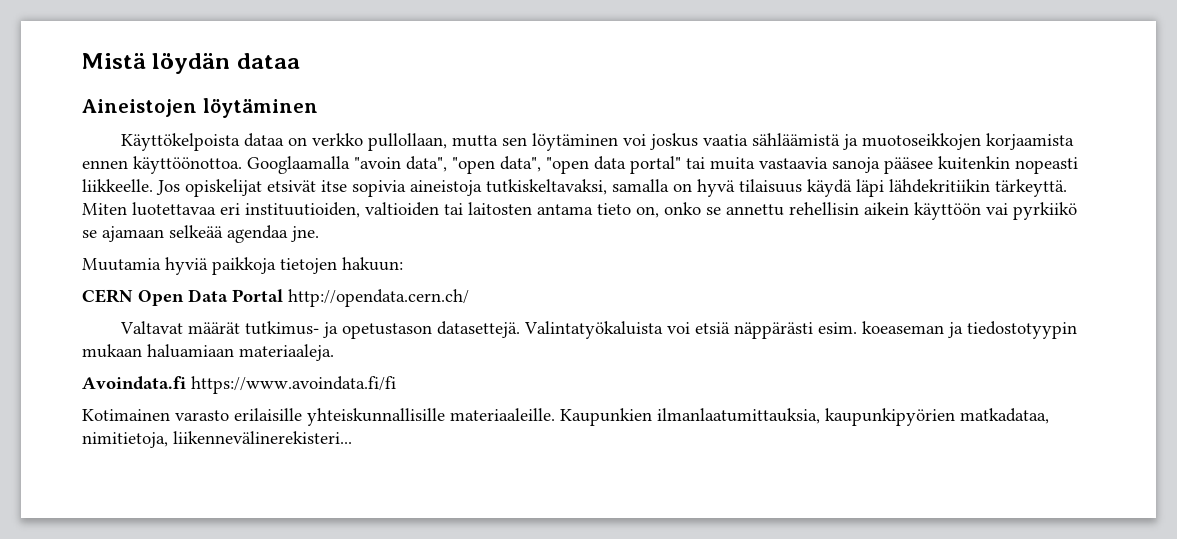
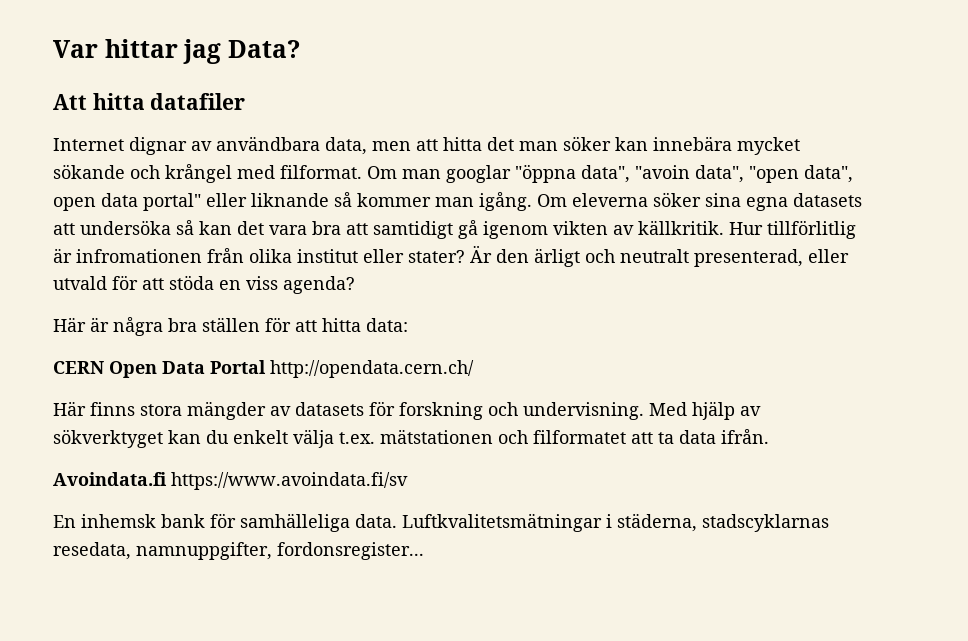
[82,53,300,74] [82,98,318,118] [120,133,1074,151] [82,156,350,174] Mistä löydän dataa // Aineistojen löytäminen // Käyttökelpoista dataa on verkko pullollaan, mutta sen löytäminen voi joskus vaatia sähläämistä ja muotoseikkojen korjaamista ennen käyttöönottoa. Googlaamalla -> [53,39,300,64] [53,93,246,110] [53,136,800,155] [53,164,630,183] Var hittar jag Data? // Att hitta datafiler // Internet dignar av användbara data, men att hitta det man söker kan innebära mycket sökande och krångel med filformat. Om man googlar "öppna data",
[546,157,589,174] "open -> [53,197,96,211] open
[686,156,1078,174] [82,179,1067,197] [82,202,1077,220] [82,225,319,243] [82,257,403,275] tai muita vastaavia sanoja pääsee kuitenkin nopeasti liikkeelle. Jos opiskelijat etsivät itse sopivia aineistoja tutkiskeltavaksi, samalla on hyvä tilaisuus käydä läpi lähdekritiikin tärkeyttä. Miten luotettavaa eri instituutioiden, valtioiden tai laitosten antama tieto on, onko se annettu rehellisin aikein käyttöön vai pyrkiikö se ajamaan selkeää agendaa jne. // Muutamia hyviä paikkoja tietojen hakuun: -> [206,192,862,211] [53,220,856,239] [53,245,849,267] [53,275,355,294] [53,317,408,336] eller liknande så kommer man igång. Om eleverna söker sina egna datasets att undersöka så kan det vara bra att samtidigt gå igenom vikten av källkritik. Hur tillförlitlig är infromationen från olika institut eller stater? Är den ärligt och neutralt presenterad, eller utvald för att stöda en viss agenda? // Här är några bra ställen för att hitta data:
[119,321,1077,339] [82,344,334,361] [82,376,396,394] [82,408,1049,426] [82,431,352,448] Valtavat määrät tutkimus- ja opetustason datasettejä. Valintatyökaluista voi etsiä näppärästi esim. koeaseman ja tiedostotyypin mukaan haluamiaan materiaaleja. // Avoindata.fi https://www.avoindata.fi/fi // Kotimainen varasto erilaisille yhteiskunnallisille materiaaleille. Kaupunkien ilmanlaatumittauksia, kaupunkipyörien matkadataa, nimitietoja, liikennevälinerekisteri... -> [53,401,761,420] [53,429,769,448] [53,472,408,490] [53,513,829,532] [53,542,424,560] Här finns stora mängder av datasets för forskning och undervisning. Med hjälp av sökverktyget kan du enkelt välja t.ex. mätstationen och filformatet att ta data ifrån. // Avoindata.fi https://www.avoindata.fi/sv // En inhemsk bank för samhälleliga data. Luftkvalitetsmätningar i städerna, stadscyklarnas resedata, namnuppgifter, fordonsregister...

